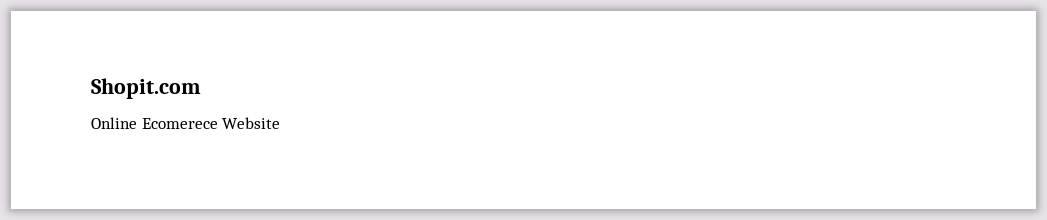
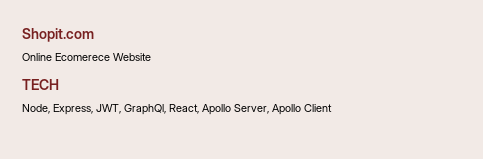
(281, 123) none -> [22,79,59,90] [22,104,332,115] // TECH // Node, Express, JWT, GraphQl, React, Apollo Server, Apollo Client

